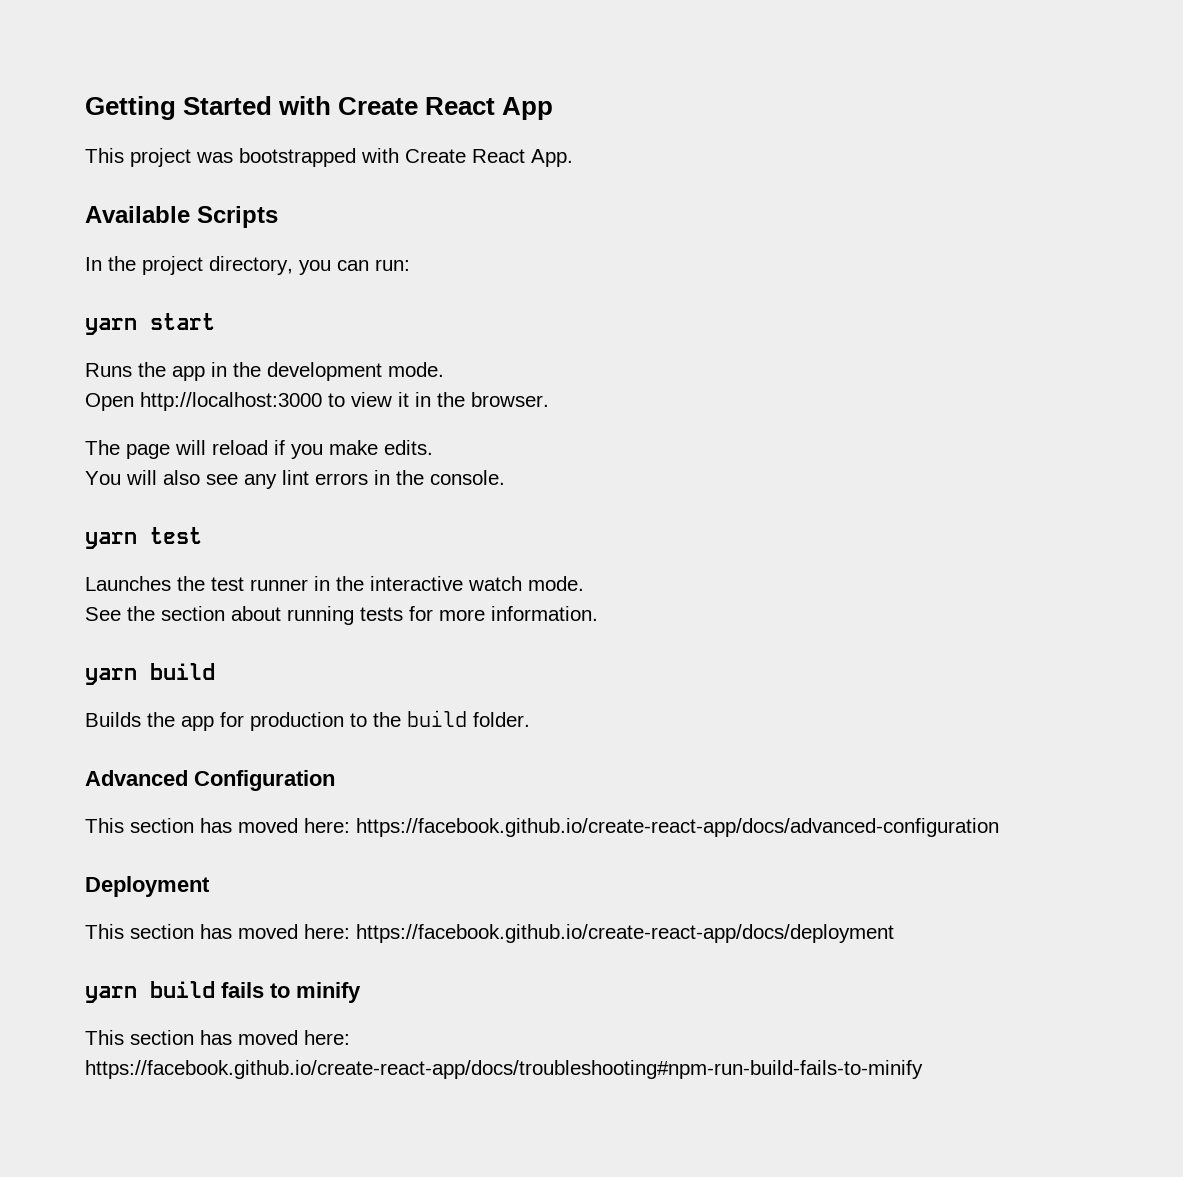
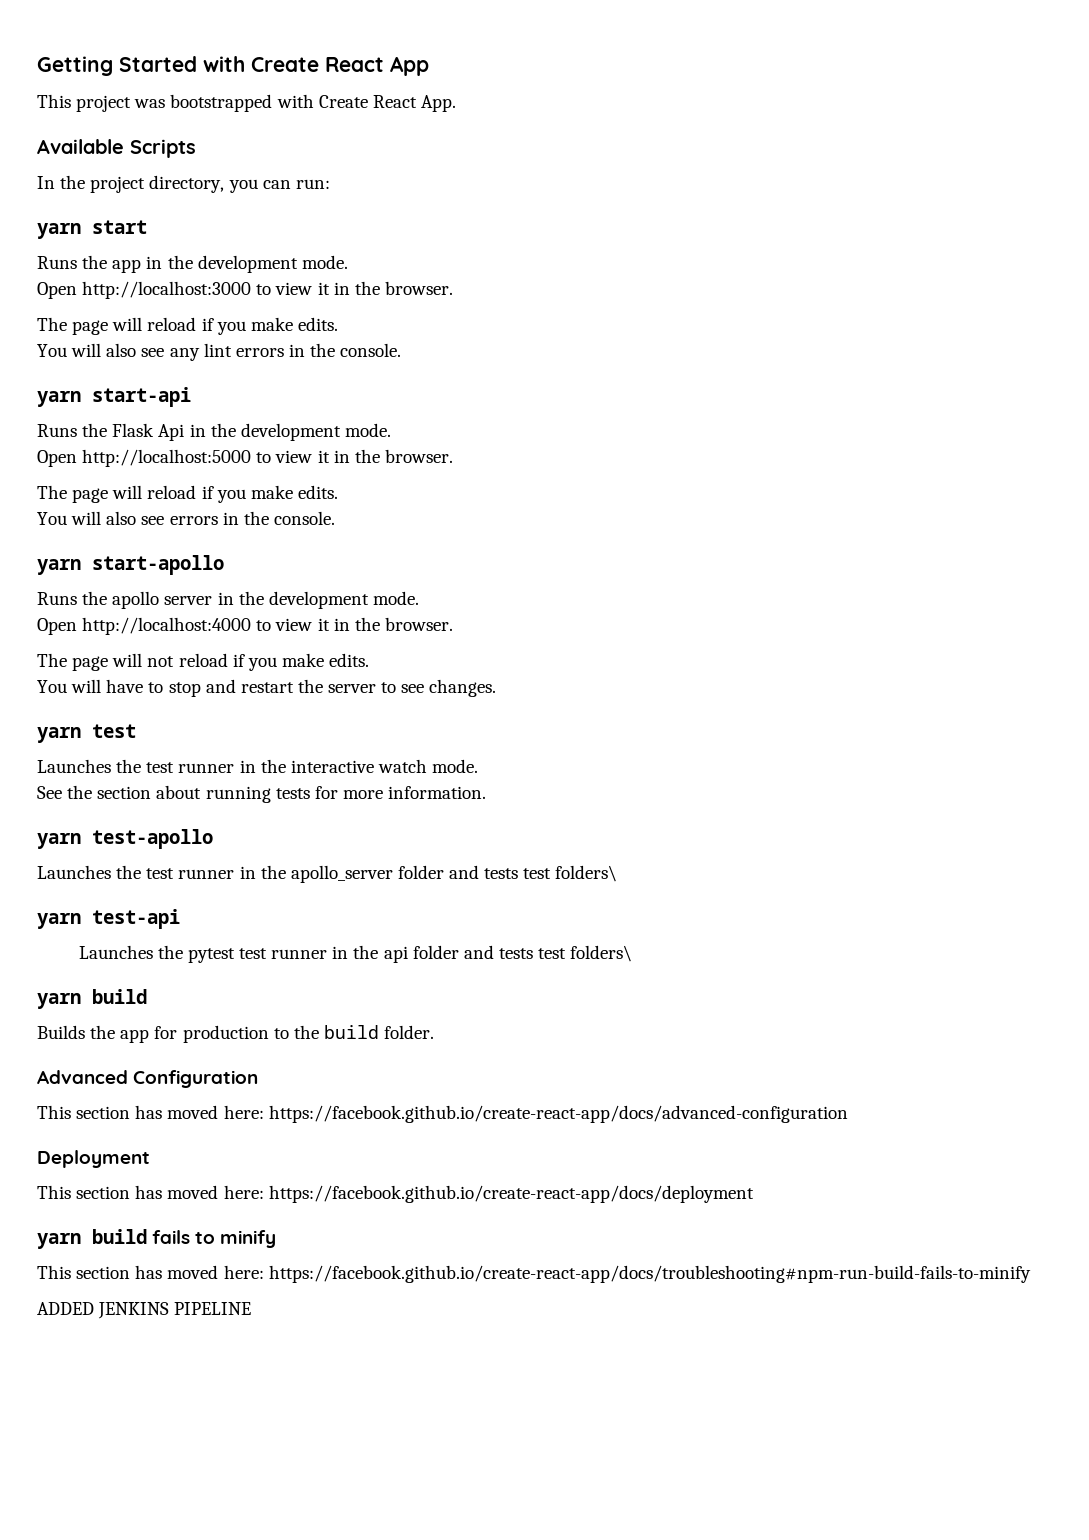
(505, 477) none -> [37,387,191,407] [37,423,391,441] [37,449,453,467] [37,485,338,503] [37,511,335,525] [37,555,224,575] [37,591,419,609] [37,617,453,635] [37,653,370,671] [37,679,497,697] // yarn start-api // Runs the Flask Api in the development mode. // Open http://localhost:5000 to view it in the browser. // The page will reload if you make edits. // You will also see errors in the console. // yarn start-apollo // Runs the apollo server in the development mode. // Open http://localhost:4000 to view it in the browser. // The page will not reload if you make edits. // You will have to stop and restart the server to see changes.
(598, 613) none -> [37,829,213,849] [37,865,618,883] [37,909,180,929] [78,945,633,963] // yarn test-apollo // Launches the test runner in the apollo_server folder and tests test folders\ // yarn test-api // Launches the pytest test runner in the api folder and tests test folders\
(923, 1069) none -> [37,1302,252,1319] // ADDED JENKINS PIPELINE

